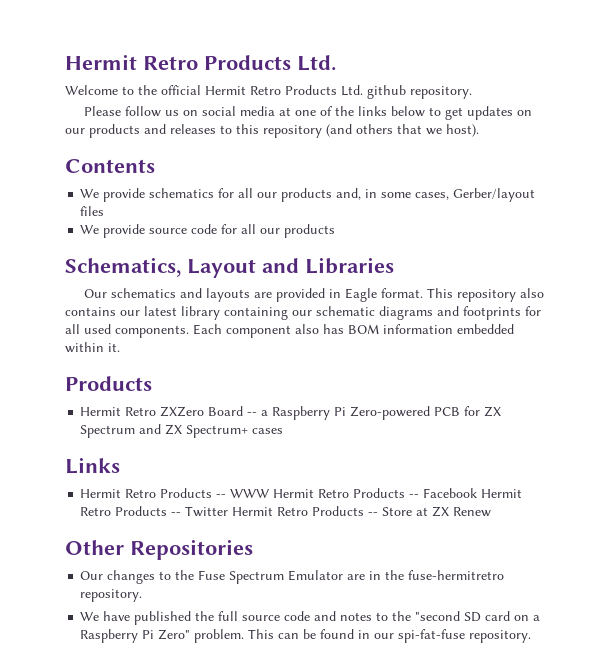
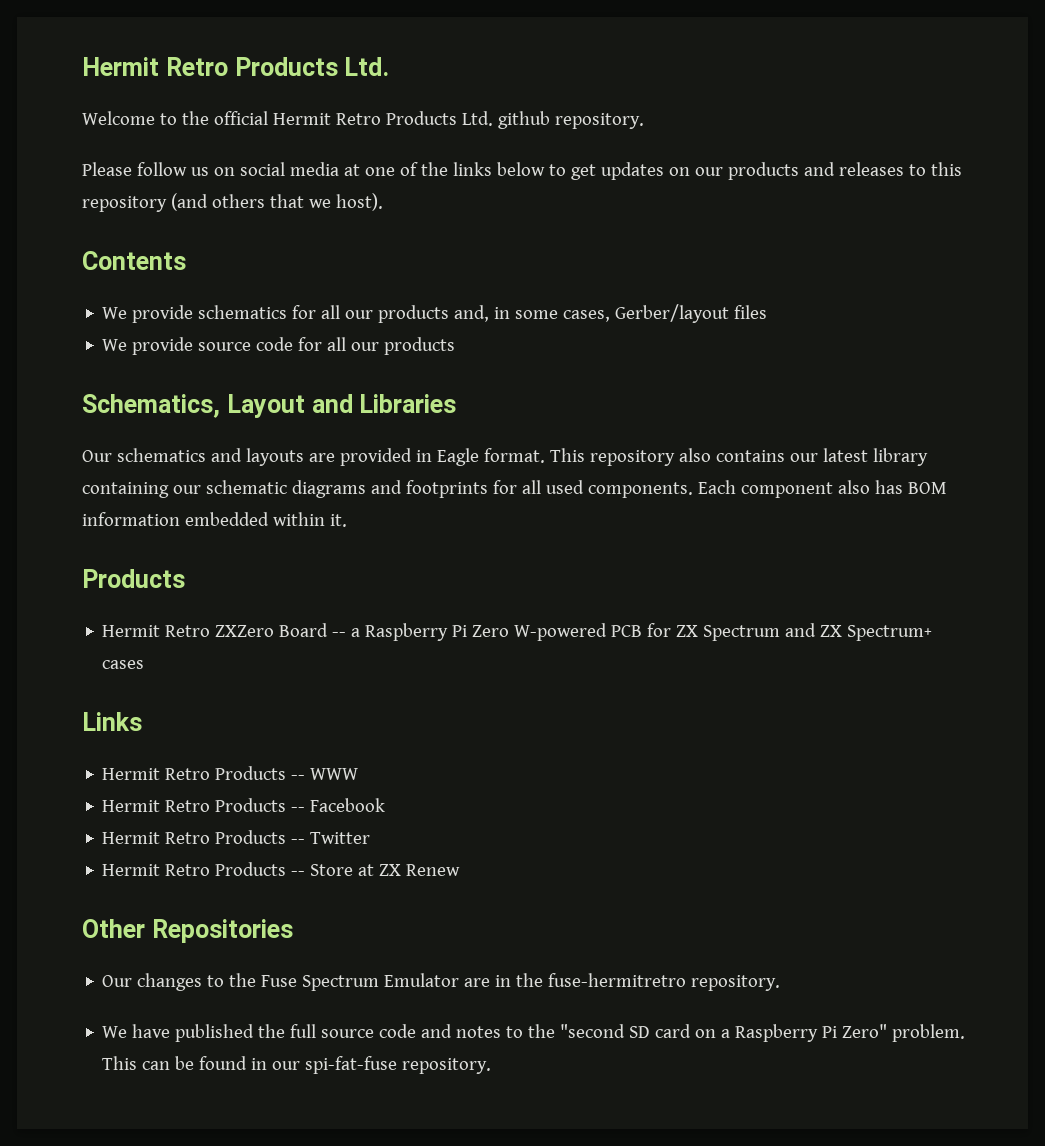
[350,406,431,420] Zero-powered -> [472,623,608,641] Zero W-powered
(271, 493) none -> (359, 774) //
(478, 493) none -> (386, 805) //
(229, 511) none -> (371, 838) //

